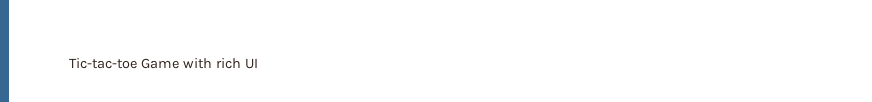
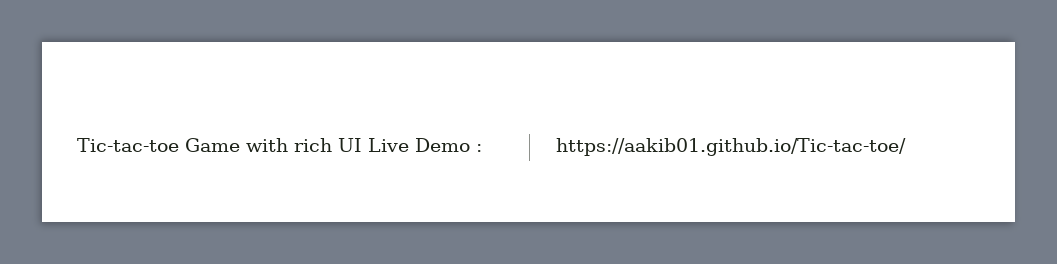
(258, 63) none -> [368,138,906,156] Live Demo : https://aakib01.github.io/Tic-tac-toe/

